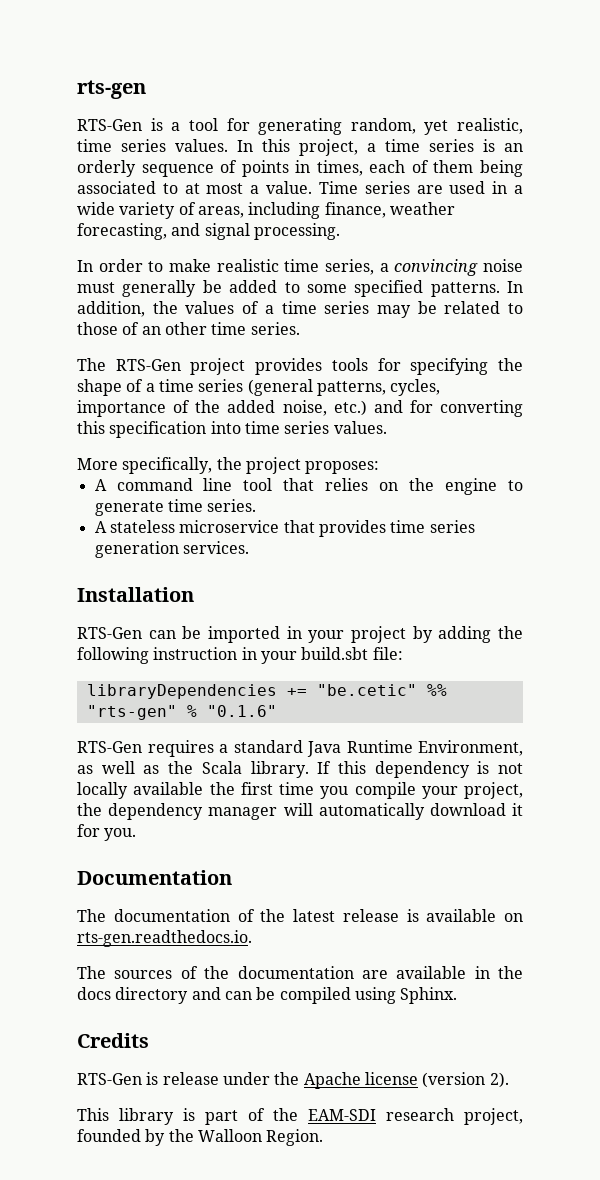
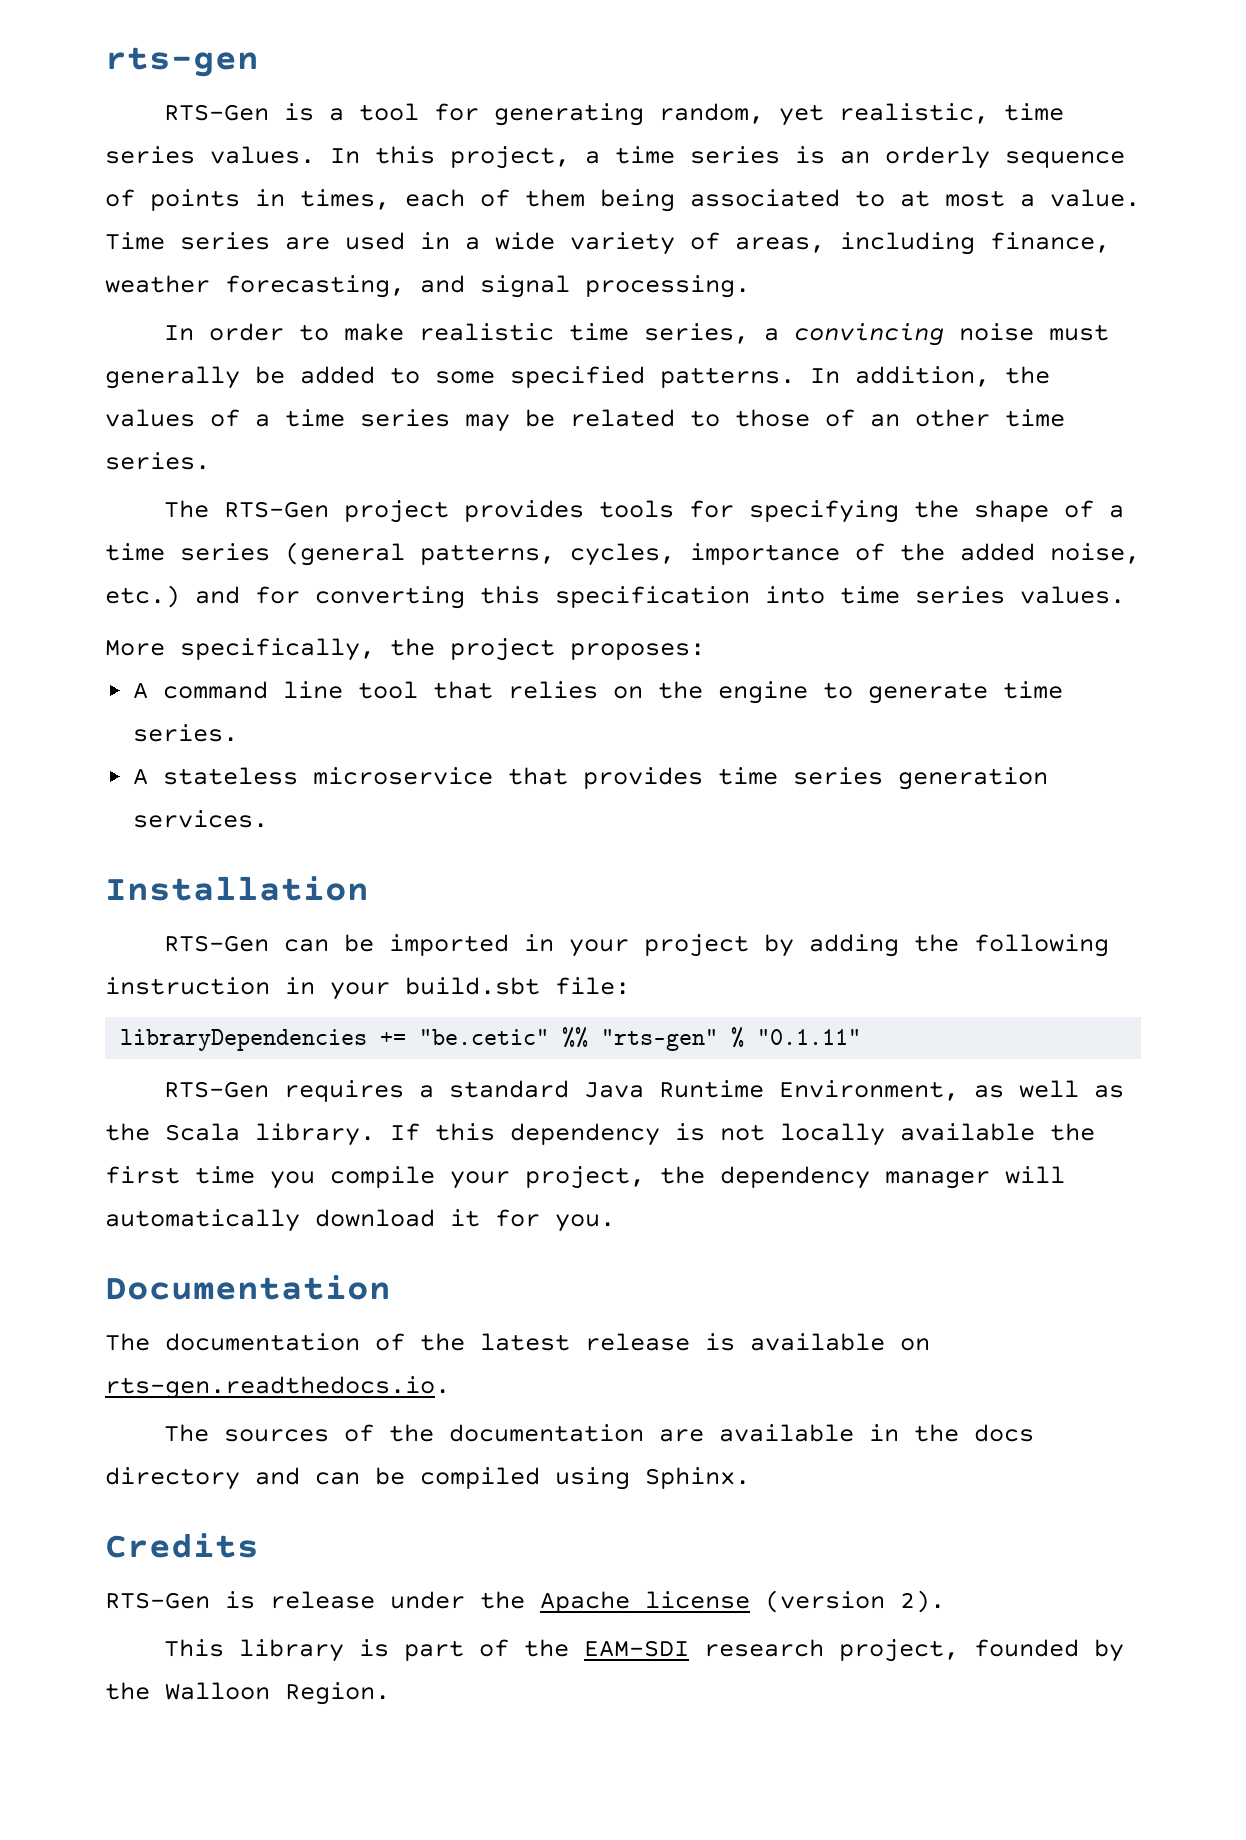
[206,705,277,717] "0.1.6" -> [757,1029,862,1045] "0.1.11"

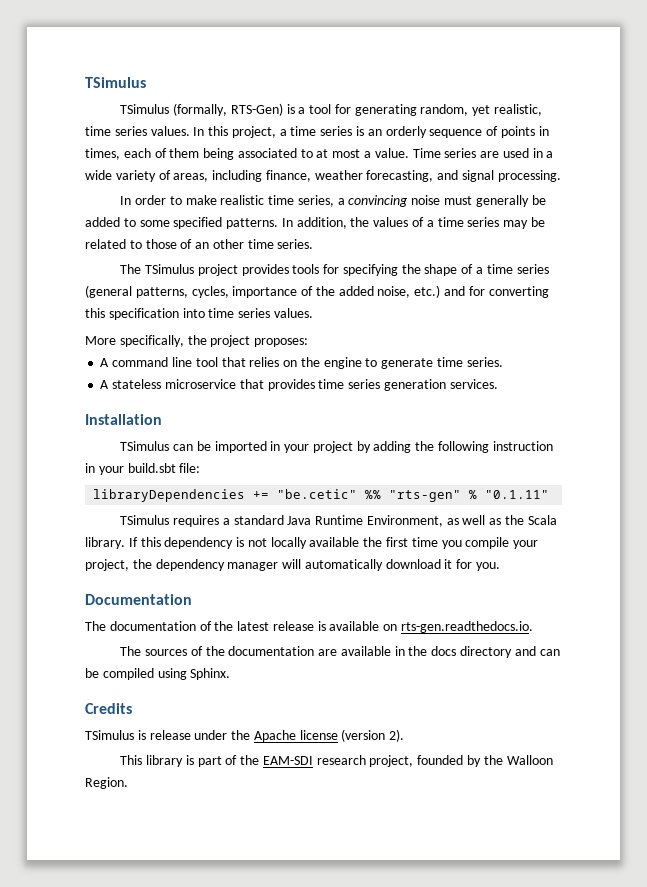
[105,47,259,77] [164,104,270,121] rts-gen // RTS-Gen -> [85,77,146,88] [120,103,283,116] TSimulus // TSimulus (formally, RTS-Gen)
[224,501,330,518] RTS-Gen -> [144,264,194,274] TSimulus
[164,935,270,952] RTS-Gen -> [120,441,170,451] TSimulus
[164,1081,270,1098] RTS-Gen -> [120,515,170,525] TSimulus
[105,1592,210,1609] RTS-Gen -> [85,730,134,740] TSimulus

